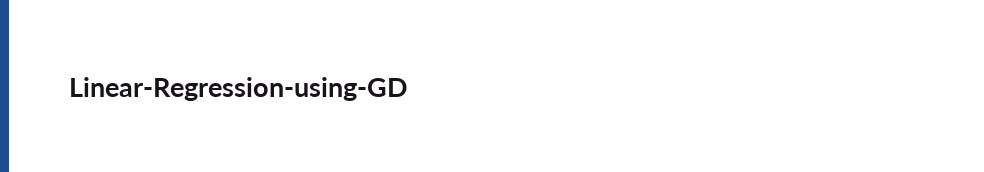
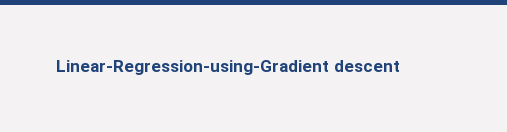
[69,77,408,101] Linear-Regression-using-GD -> [56,60,400,75] Linear-Regression-using-Gradient descent

